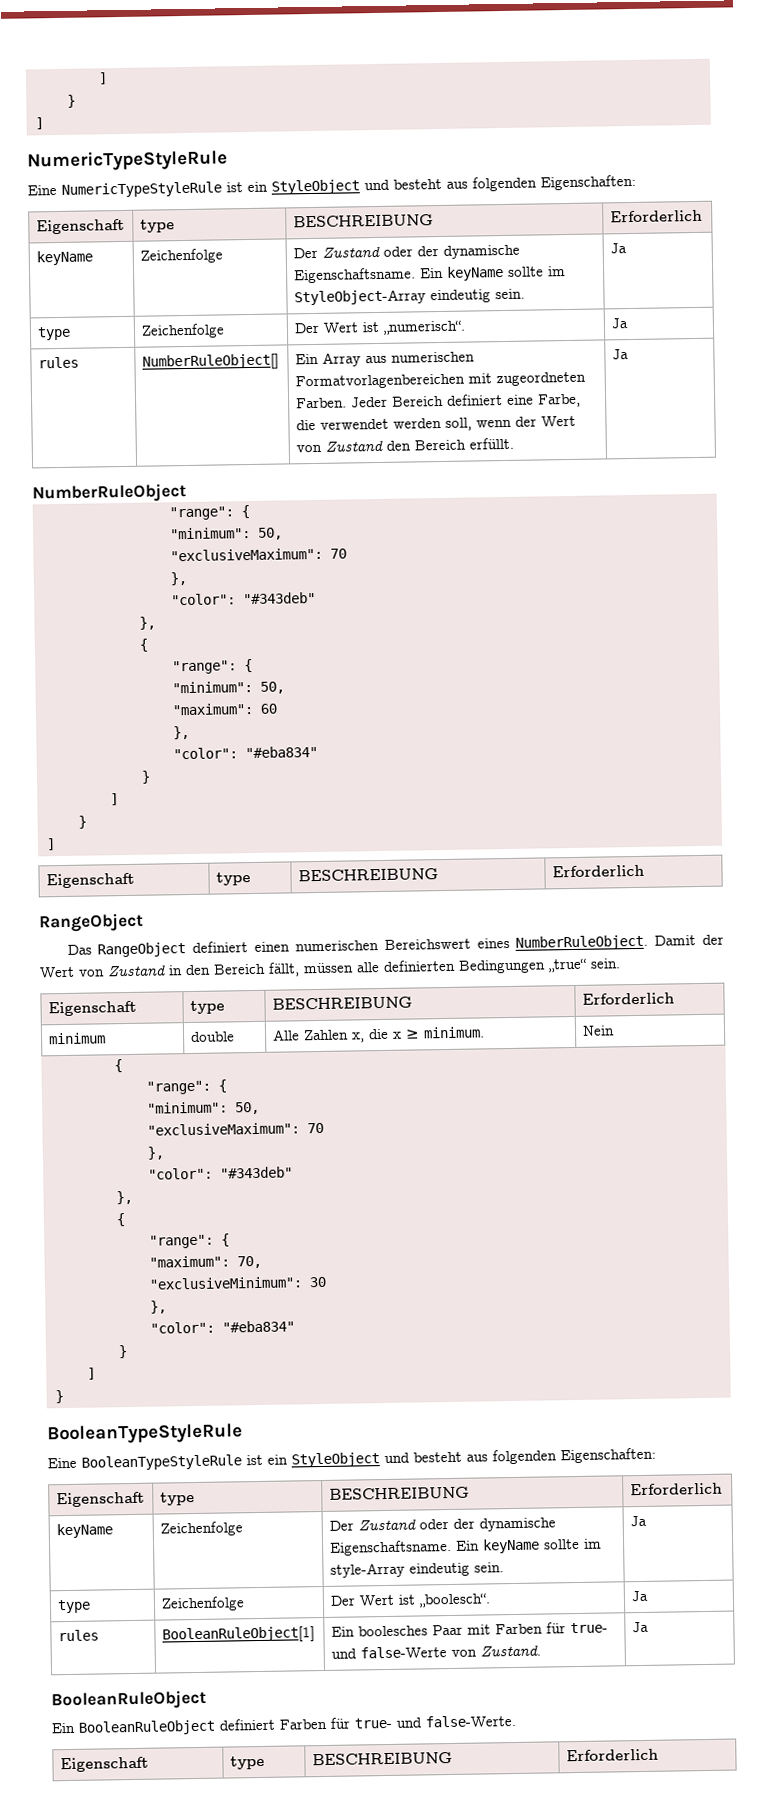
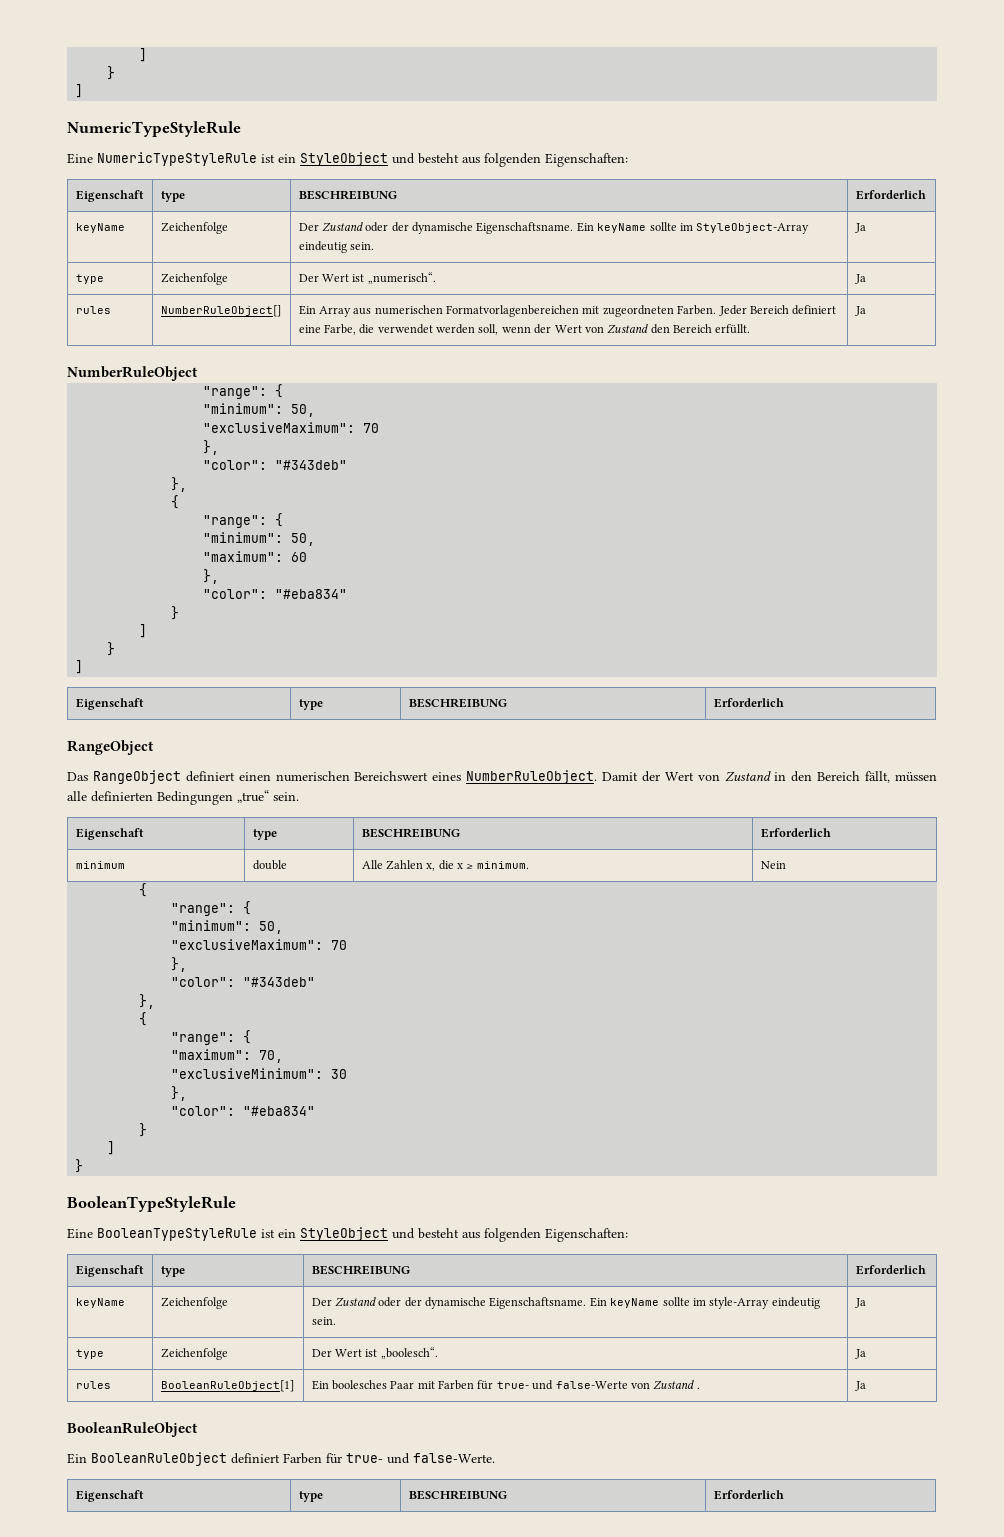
[479,1644,541,1657] Zustand. -> [653,1380,700,1390] Zustand .

